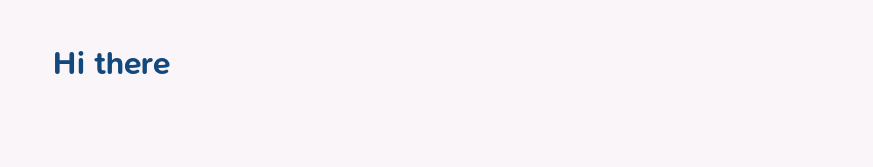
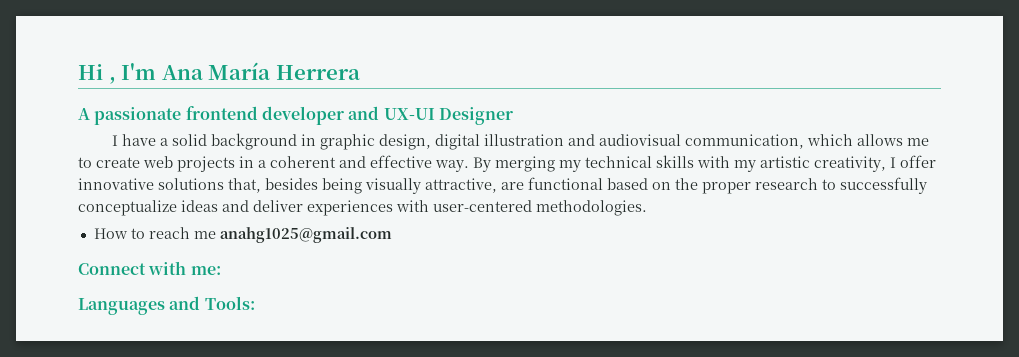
[94,52,170,75] there -> [108,62,360,84] [78,106,513,125] [111,133,929,150] [78,155,936,172] [78,177,927,194] [78,200,647,216] [93,227,392,243] [78,261,221,275] [78,296,255,315] , I'm Ana María Herrera // A passionate frontend developer and UX-UI Designer // I have a solid background in graphic design, digital illustration and audiovisual communication, which allows me to create web projects in a coherent and effective way. By merging my technical skills with my artistic creativity, I offer innovative solutions that, besides being visually attractive, are functional based on the proper research to successfully conceptualize ideas and deliver experiences with user-centered methodologies. // How to reach me anahg1025@gmail.com // Connect with me: // Languages and Tools:

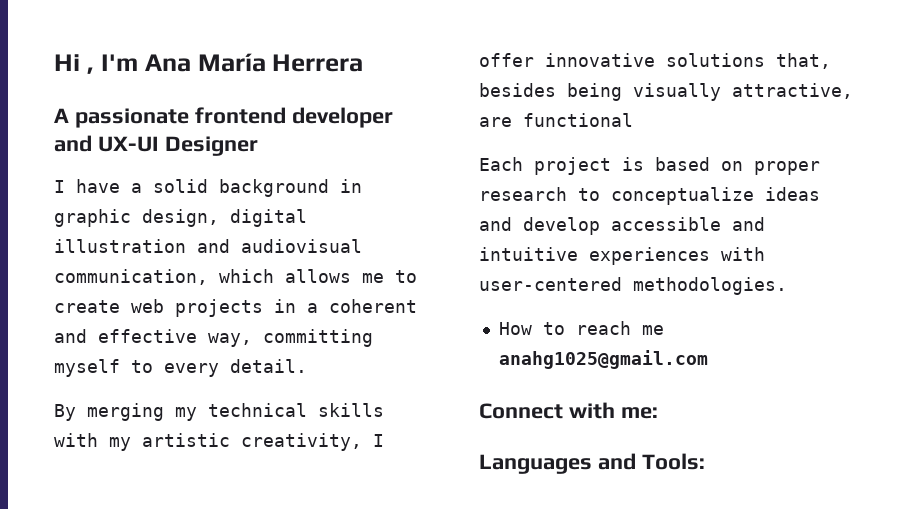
[435,160,469,172] way. -> [208,329,373,347] [54,359,307,377] way, committing myself to every detail. //
(603, 183) none -> [479,157,644,175] // Each project is
[675,178,698,190] the -> (743, 166) none
[840,177,927,194] successfully -> (600, 194) none
[253,200,303,212] deliver -> [523,217,765,235] [479,247,578,261] develop accessible and intuitive

